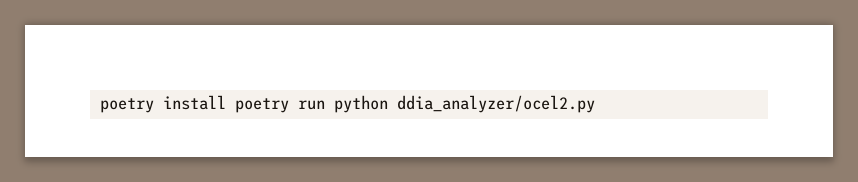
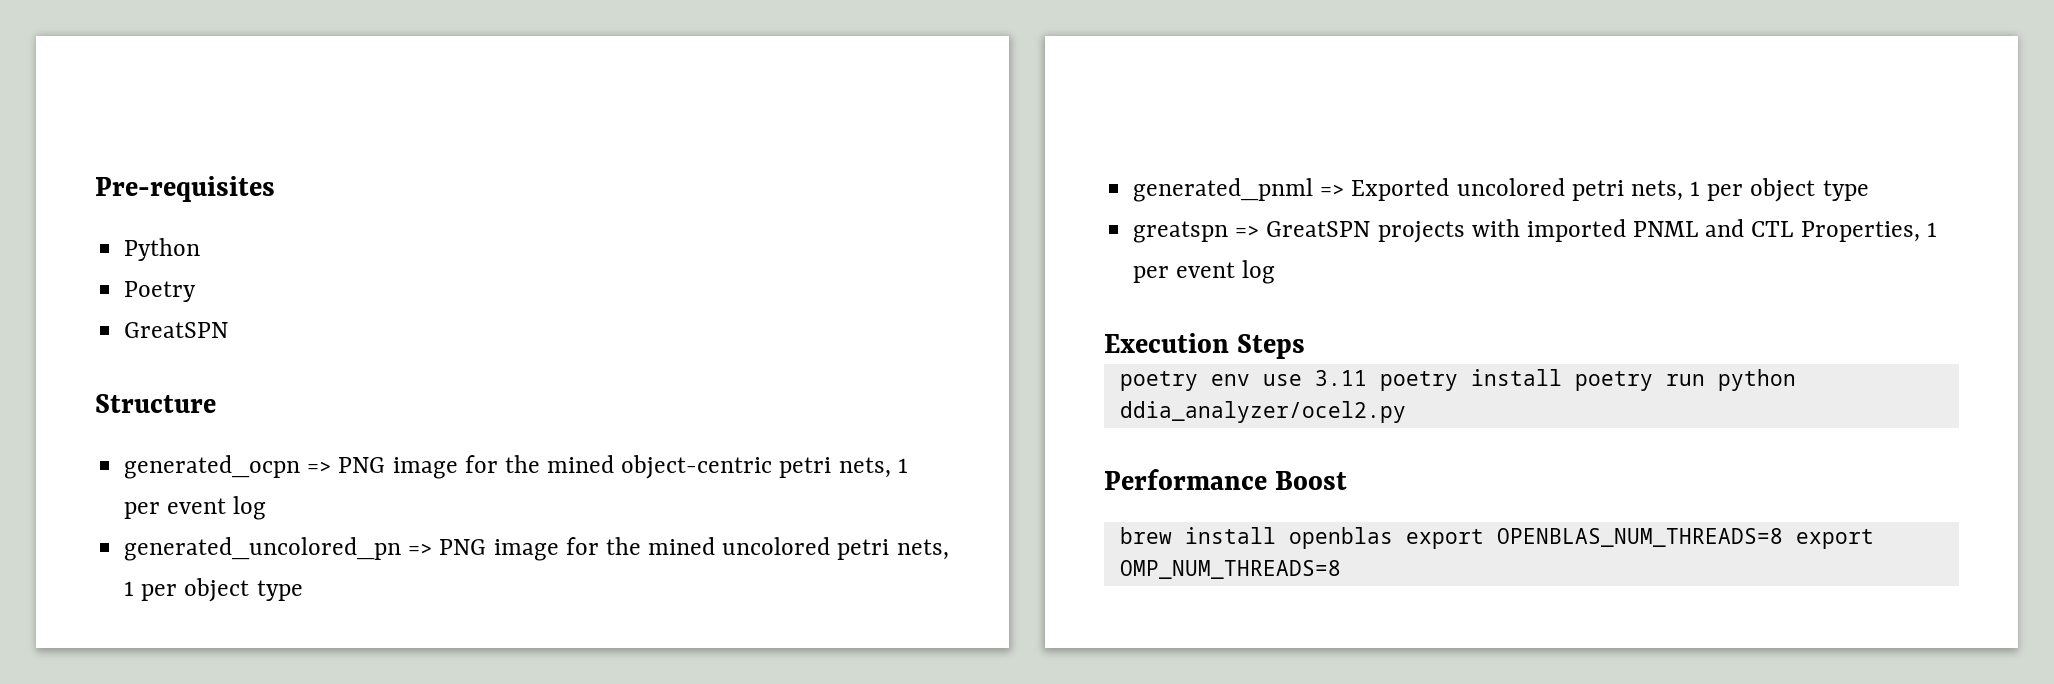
(100, 105) none -> [95,176,275,202] [124,238,201,261] [124,281,197,302] [124,322,229,338] [95,394,216,413] [124,455,908,479] [124,496,267,520] [124,537,949,561] [124,578,303,602] [1133,178,1869,202] [1133,219,1937,243] [1133,260,1276,284] [1104,333,1306,359] [1119,370,1367,391] Pre-requisites // Python // Poetry // GreatSPN // Structure // generated_ocpn => PNG image for the mined object-centric petri nets, 1 per event log // generated_uncolored_pn => PNG image for the mined uncolored petri nets, 1 per object type // generated_pnml => Exported uncolored petri nets, 1 per object type // greatspn => GreatSPN projects with imported PNML and CTL Properties, 1 per event log // Execution Steps // poetry env use 3.11
(596, 104) none -> [1104,469,1348,490] [1119,527,1874,549] [1119,560,1341,579] // Performance Boost // brew install openblas export OPENBLAS_NUM_THREADS=8 export OMP_NUM_THREADS=8

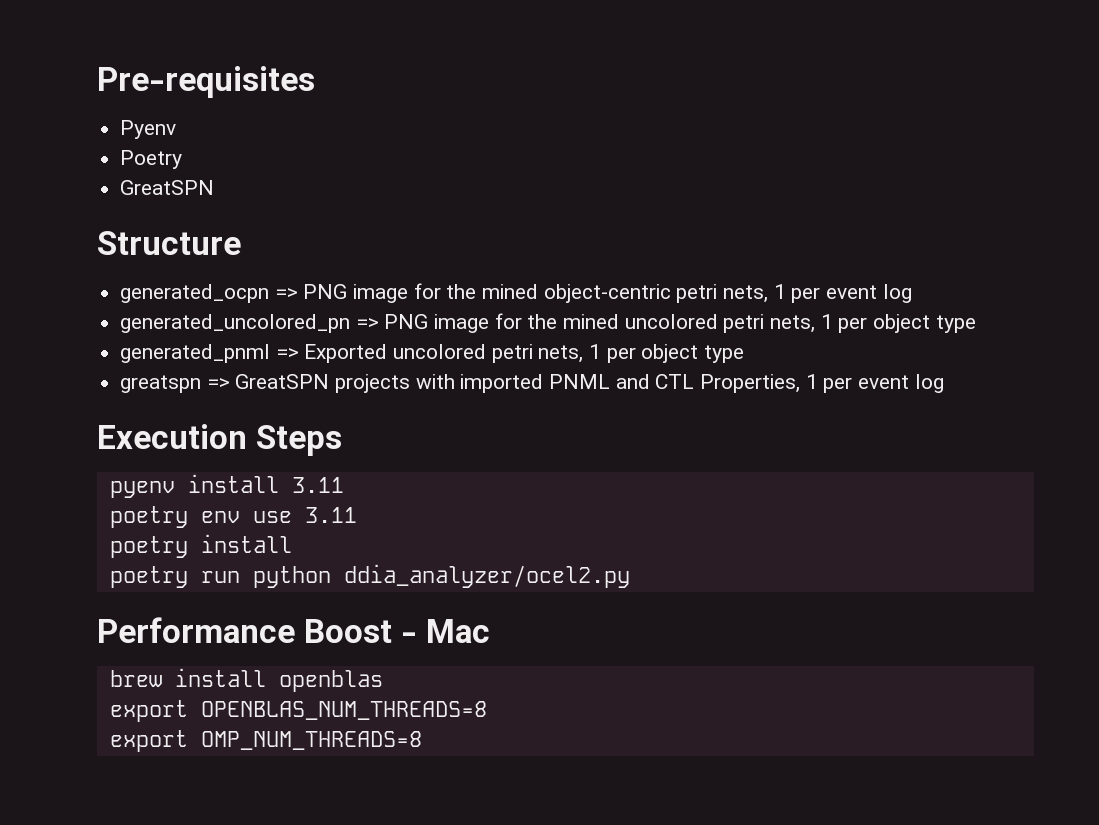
[124,238,201,261] Python -> [120,120,177,139] Pyenv
(1306, 346) none -> [109,474,344,498] // pyenv install 3.11
(1367, 378) none -> (357, 515) //
(1562, 377) none -> (292, 543) //
(1348, 480) none -> [400,619,490,643] - Mac
(1393, 538) none -> (383, 681) //
(1783, 537) none -> (487, 710) //

